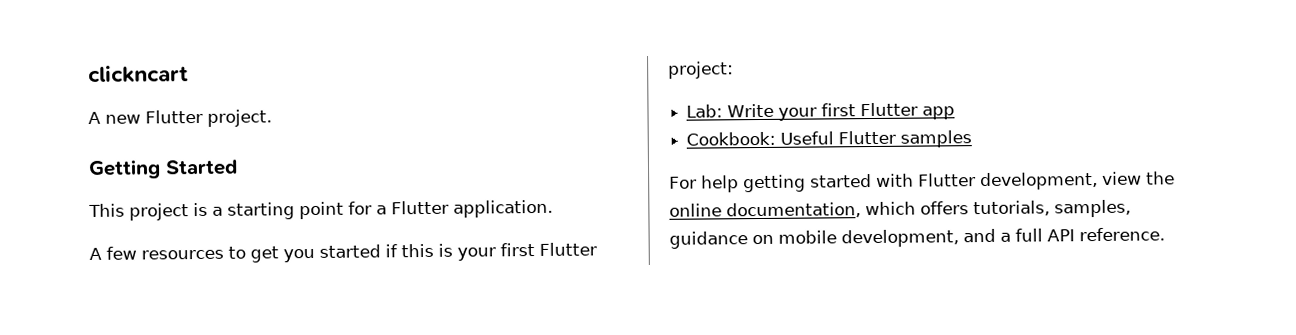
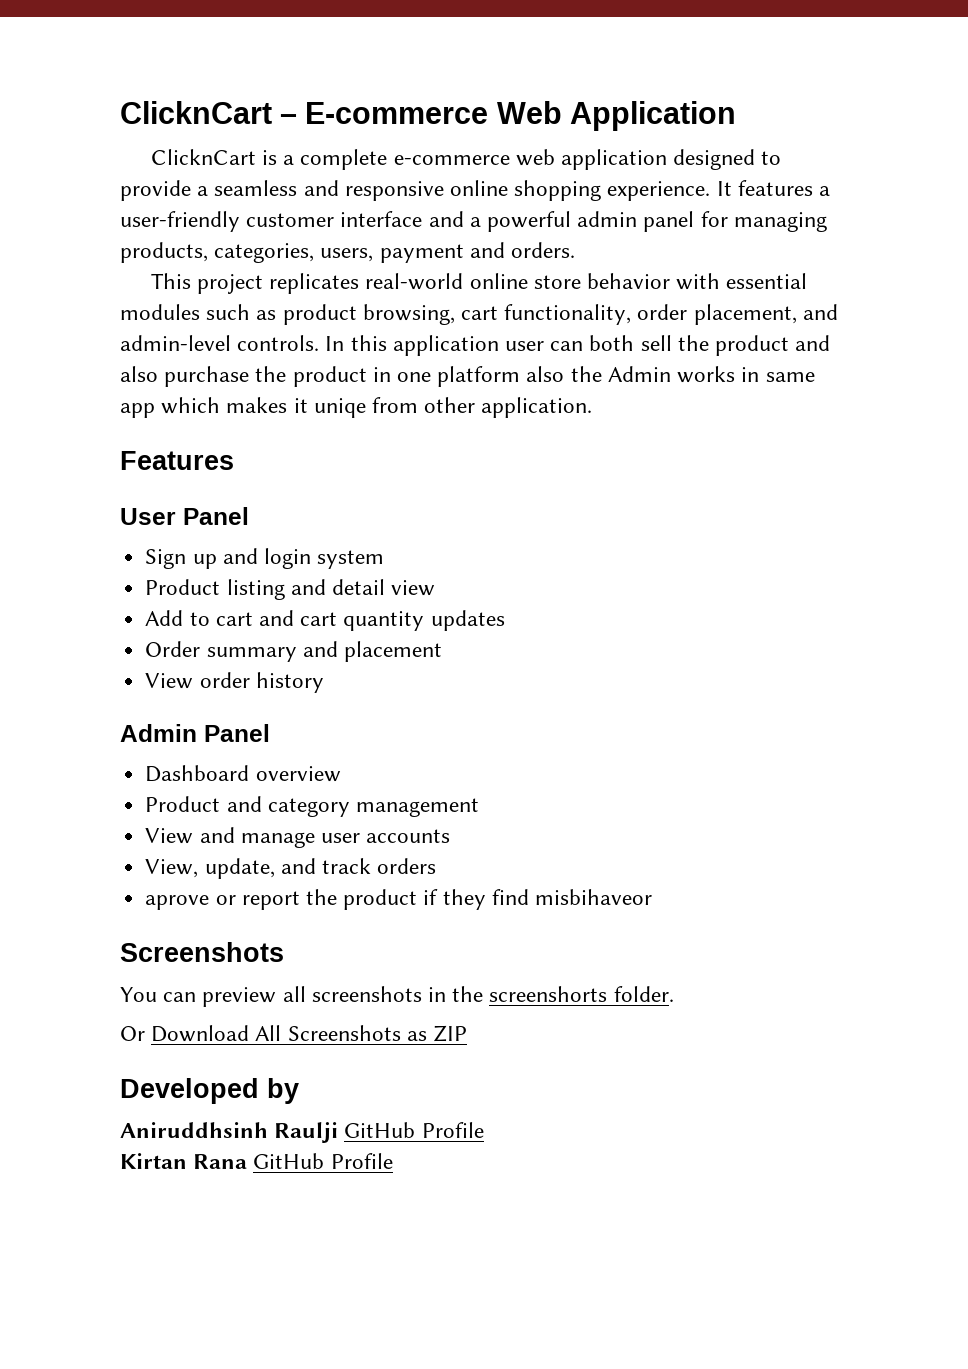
[88,65,189,83] [88,109,272,127] [88,159,238,179] [88,199,553,221] [89,242,597,263] [668,61,734,79] [686,102,956,121] [686,130,973,148] [669,171,1175,193] [669,199,1131,219] [669,227,1165,249] clickncart // A new Flutter project. // Getting Started // This project is a starting point for a Flutter application. // A few resources to get you started if this is your first Flutter project: // Lab: Write your first Flutter app // Cookbook: Useful Flutter samples // For help getting started with Flutter development, view the online documentation, which offers tutorials, samples, guidance on mobile development, and a full API reference. -> [120,101,736,131] [150,149,782,170] [120,180,831,201] [120,211,827,232] [120,242,576,263] [150,273,808,294] [120,304,838,325] [120,335,831,356] [120,366,815,387] [120,397,593,418] [120,451,234,470] [120,507,249,525] [145,548,385,569] [145,579,436,600] [145,610,505,631] [145,641,442,662] [145,672,324,693] [120,724,270,742] [145,765,341,782] [145,796,479,817] [145,827,451,848] [145,858,437,879] [145,889,652,910] [120,942,284,962] [120,986,674,1007] [120,1025,468,1042] [120,1078,299,1104] [120,1122,484,1143] [120,1153,393,1169] ClicknCart – E-commerce Web Application // ClicknCart is a complete e-commerce web application designed to provide a seamless and responsive online shopping experience. It features a user-friendly customer interface and a powerful admin panel for managing products, categories, users, payment and orders. // This project replicates real-world online store behavior with essential modules such as product browsing, cart functionality, order placement, and admin-level controls. In this application user can both sell the product and also purchase the product in one platform also the Admin works in same app which makes it uniqe from other application. // Features // User Panel // Sign up and login system // Product listing and detail view // Add to cart and cart quantity updates // Order summary and placement // View order history // Admin Panel // Dashboard overview // Product and category management // View and manage user accounts // View, update, and track orders // aprove or report the product if they find misbihaveor // Screenshots // You can preview all screenshots in the screenshorts folder. // Or Download All Screenshots as ZIP // Developed by // Aniruddhsinh Raulji GitHub Profile // Kirtan Rana GitHub Profile

